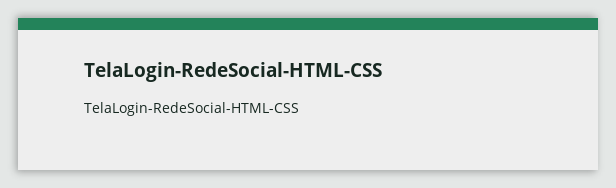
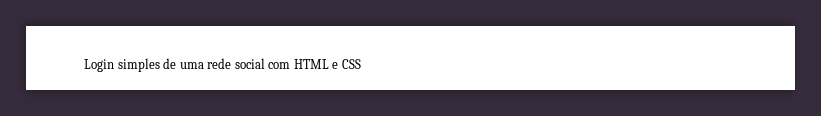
[84,62,382,82] [84,102,299,116] TelaLogin-RedeSocial-HTML-CSS // TelaLogin-RedeSocial-HTML-CSS -> [84,58,361,72] Login simples de uma rede social com HTML e CSS

